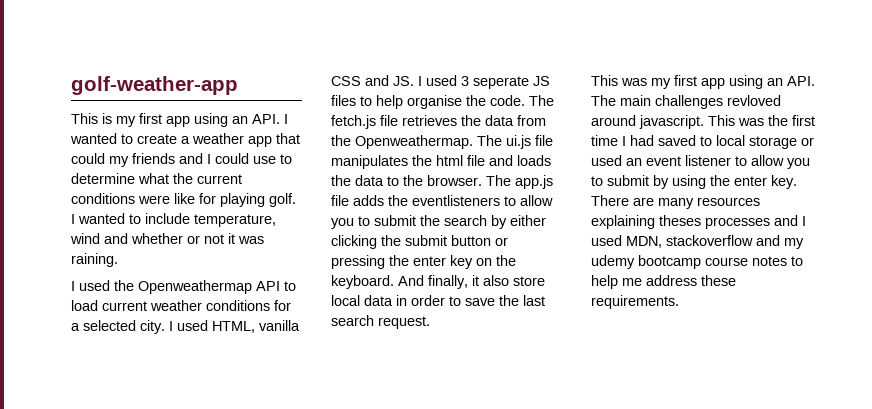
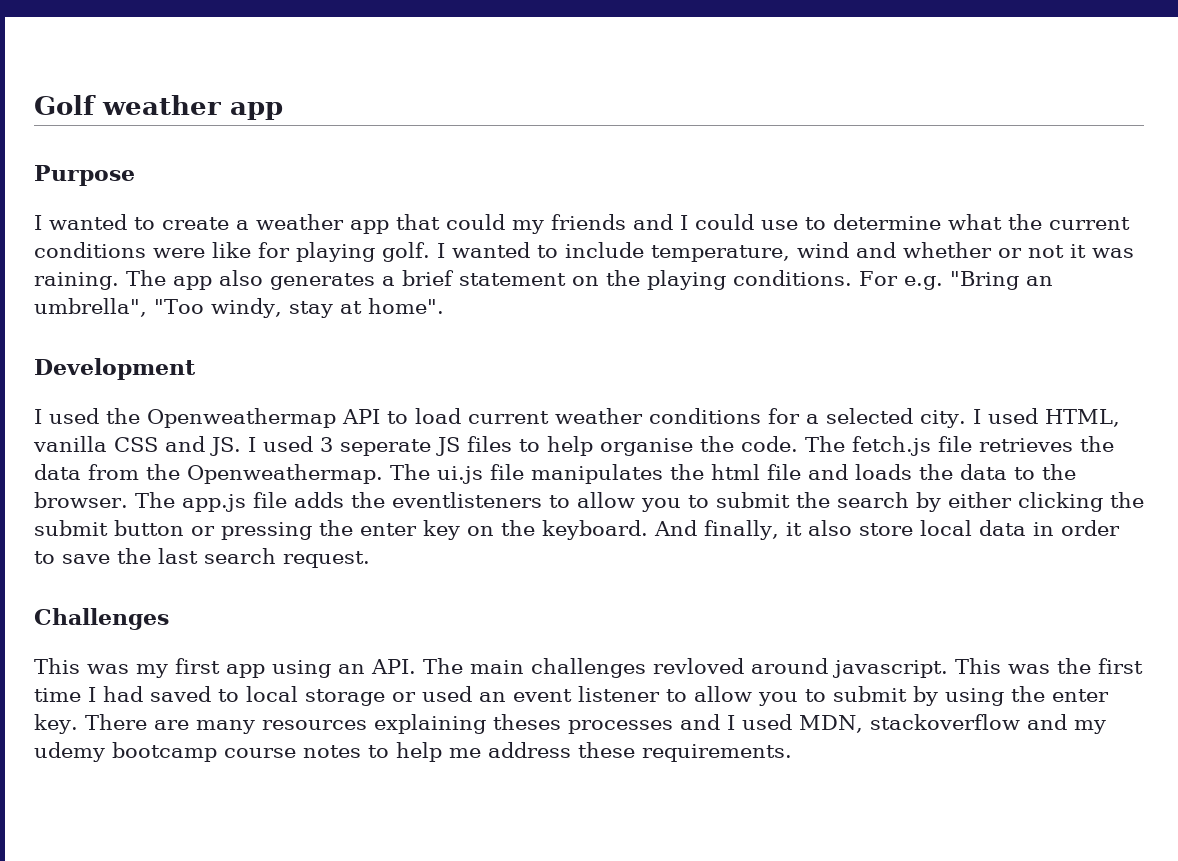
[71,76,238,95] [71,113,280,127] golf-weather-app // This is my first app using an API. -> [34,95,283,120] [34,165,135,186] Golf weather app // Purpose //
(118, 260) none -> [126,270,1053,290] [34,298,444,318] [34,358,196,380] The app also generates a brief statement on the playing conditions. For e.g. "Bring an umbrella", "Too windy, stay at home". // Development
(430, 322) none -> [34,608,169,630] // Challenges

